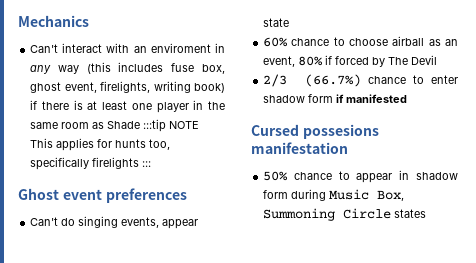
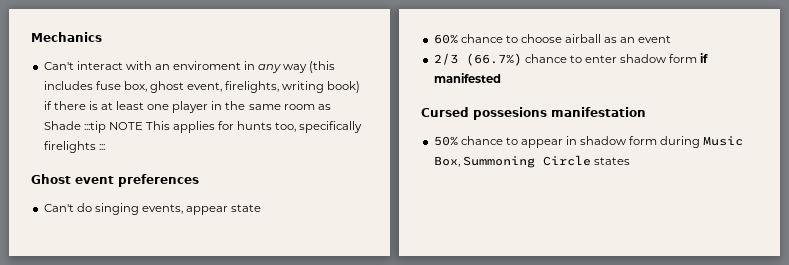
[263,55,438,67] event, 80% if forced by The Devil -> [638,35,672,43] event

